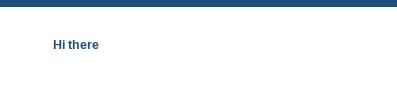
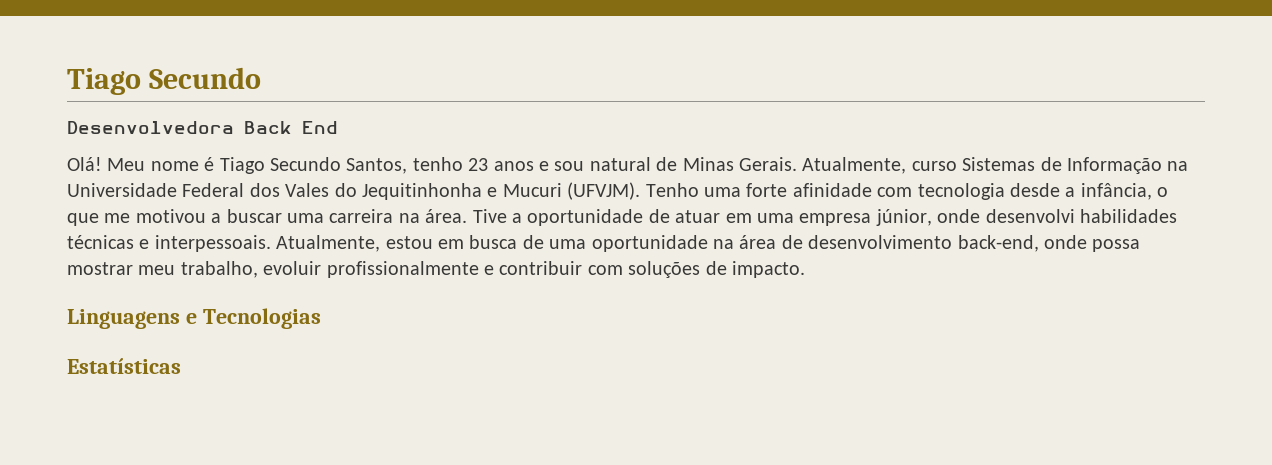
[53,40,100,49] Hi there -> [67,67,262,95] [67,121,338,134] [67,157,1189,174] [67,182,1169,200] [67,209,1177,226] [67,235,1141,252] [67,261,805,278] [67,308,321,329] [67,358,181,374] Tiago Secundo // Desenvolvedora Back End // Olá! Meu nome é Tiago Secundo Santos, tenho 23 anos e sou natural de Minas Gerais. Atualmente, curso Sistemas de Informação na Universidade Federal dos Vales do Jequitinhonha e Mucuri (UFVJM). Tenho uma forte afinidade com tecnologia desde a infância, o que me motivou a buscar uma carreira na área. Tive a oportunidade de atuar em uma empresa júnior, onde desenvolvi habilidades técnicas e interpessoais. Atualmente, estou em busca de uma oportunidade na área de desenvolvimento back-end, onde possa mostrar meu trabalho, evoluir profissionalmente e contribuir com soluções de impacto. // Linguagens e Tecnologias // Estatísticas

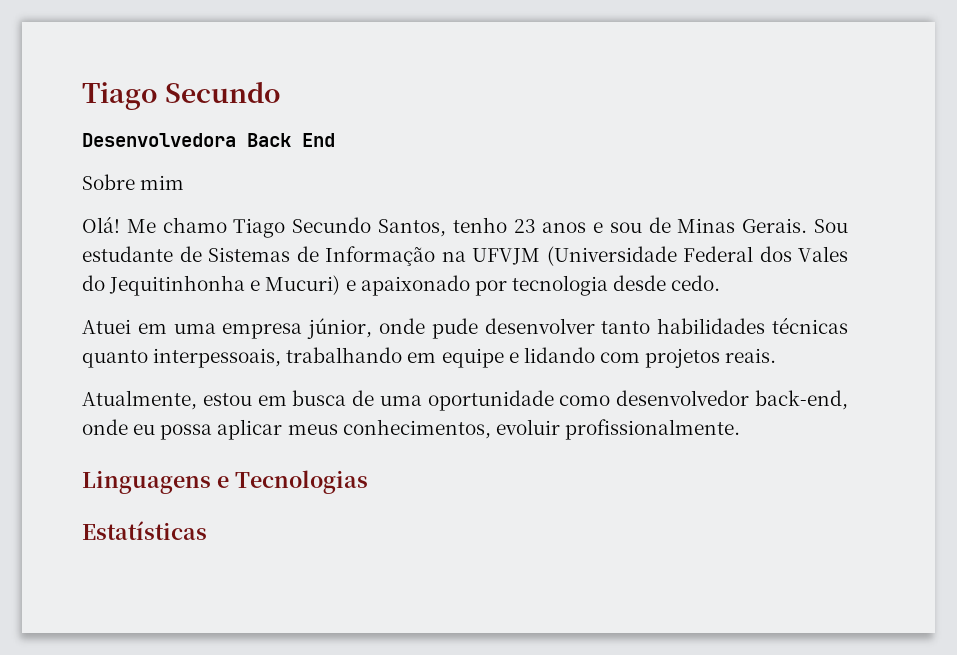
(338, 127) none -> [82,174,185,190] // Sobre mim
[107,157,215,171] Meu nome é -> [126,217,227,233] Me chamo
[589,157,651,171] natural -> (642, 227) none
[802,157,957,174] Atualmente, curso -> [814,219,849,233] [82,246,202,262] Sou estudante de
[67,183,177,197] Universidade -> [472,246,677,266] UFVJM (Universidade
[502,182,1169,200] [67,209,721,226] Mucuri (UFVJM). Tenho uma forte afinidade com tecnologia desde a infância, o que me motivou a buscar uma carreira na área. Tive a oportunidade de atuar -> [265,275,721,296] [82,319,131,334] Mucuri) e apaixonado por tecnologia desde cedo. // Atuei
[985,209,1177,223] [67,235,271,252] desenvolvi habilidades técnicas e interpessoais. -> [431,317,848,339] [82,347,777,368] pude desenvolver tanto habilidades técnicas quanto interpessoais, trabalhando em equipe e lidando com projetos reais. //
[712,235,1141,252] [67,261,805,278] na área de desenvolvimento back-end, onde possa mostrar meu trabalho, evoluir profissionalmente e contribuir com soluções de impacto. -> [559,390,848,410] [82,419,740,440] como desenvolvedor back-end, onde eu possa aplicar meus conhecimentos, evoluir profissionalmente.

